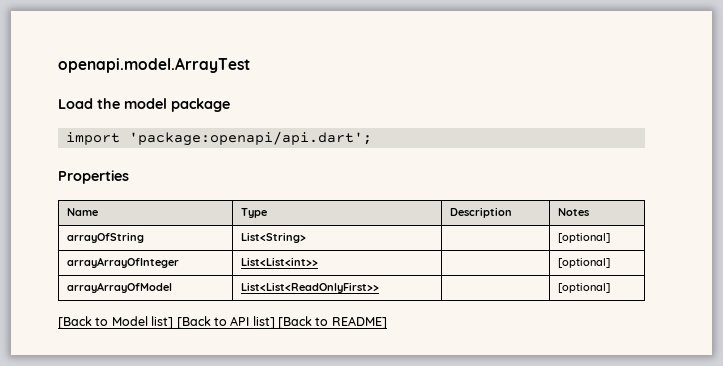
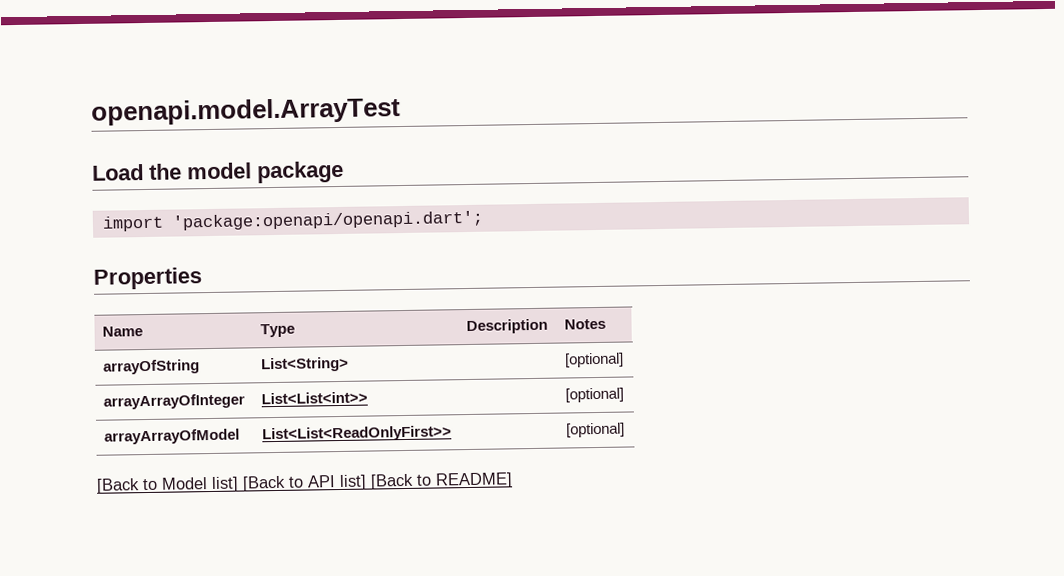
[128,131,372,146] 'package:openapi/api.dart'; -> [171,210,484,231] 'package:openapi/openapi.dart';

